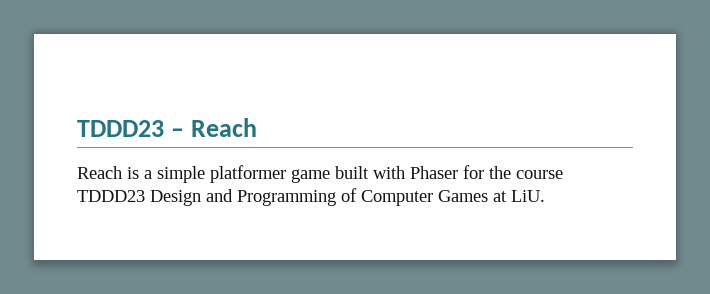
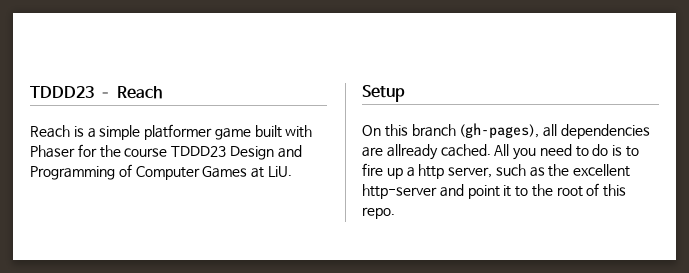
(545, 196) none -> [362,85,405,102] [362,123,650,139] [362,144,640,160] [362,163,631,179] [362,183,627,199] [362,207,395,219] // Setup // On this branch (gh-pages), all dependencies are allready cached. All you need to do is to fire up a http server, such as the excellent http-server and point it to the root of this repo.

